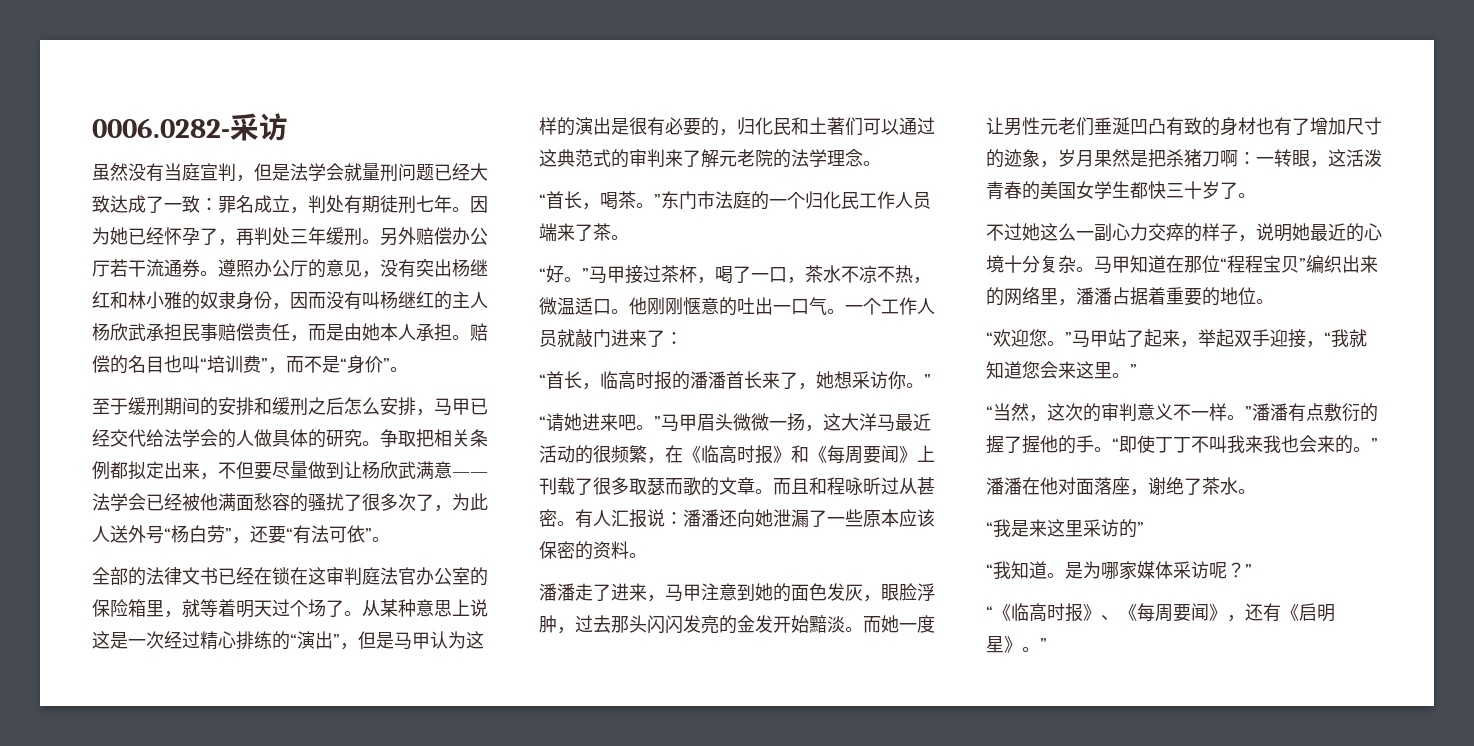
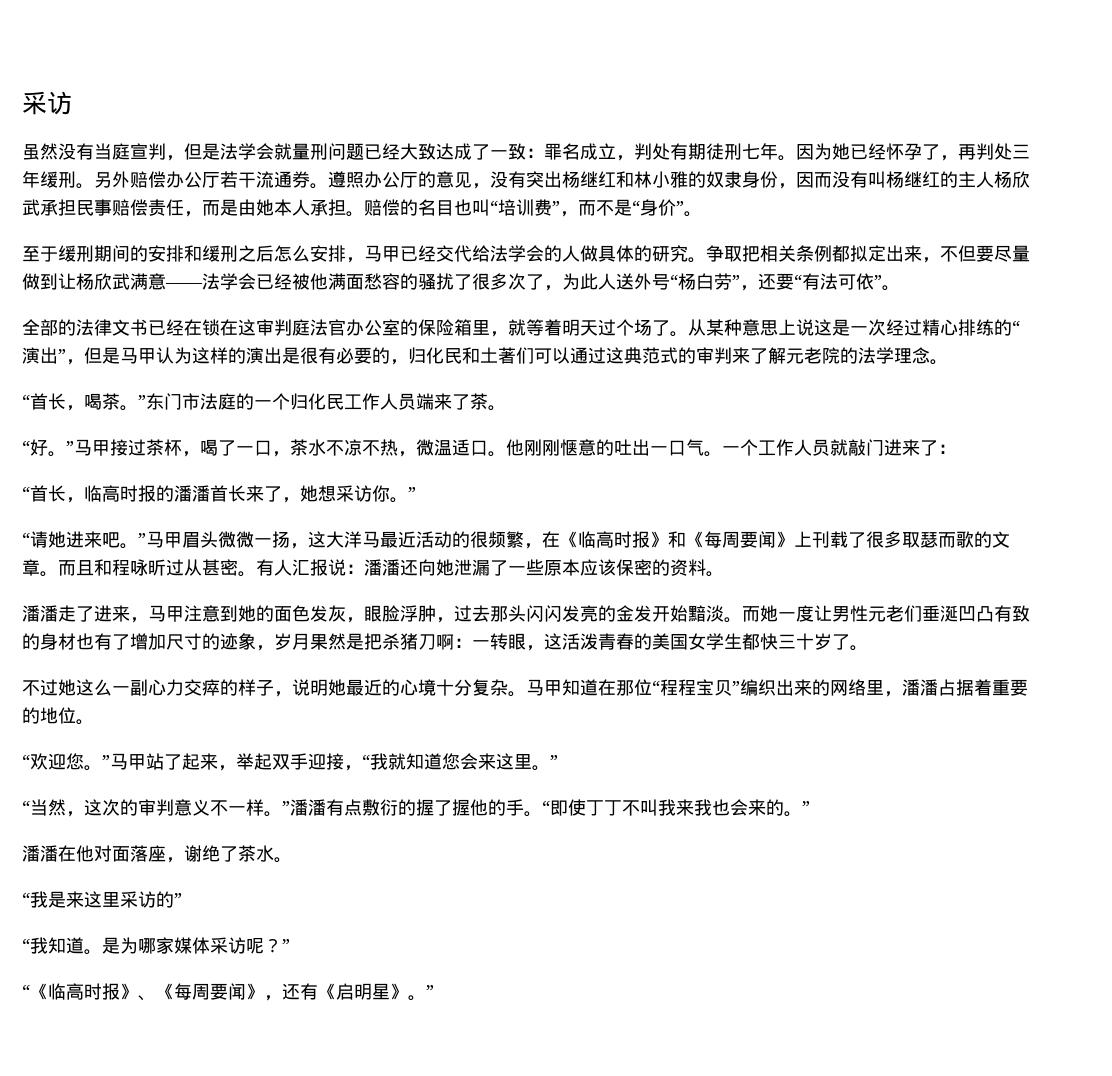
[92,118,230,138] 0006.0282- -> (22, 103) none

